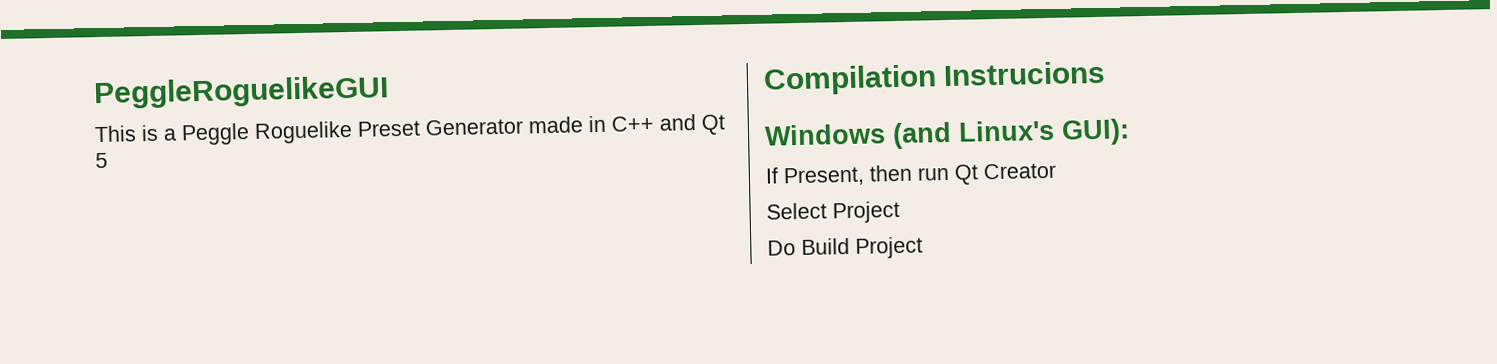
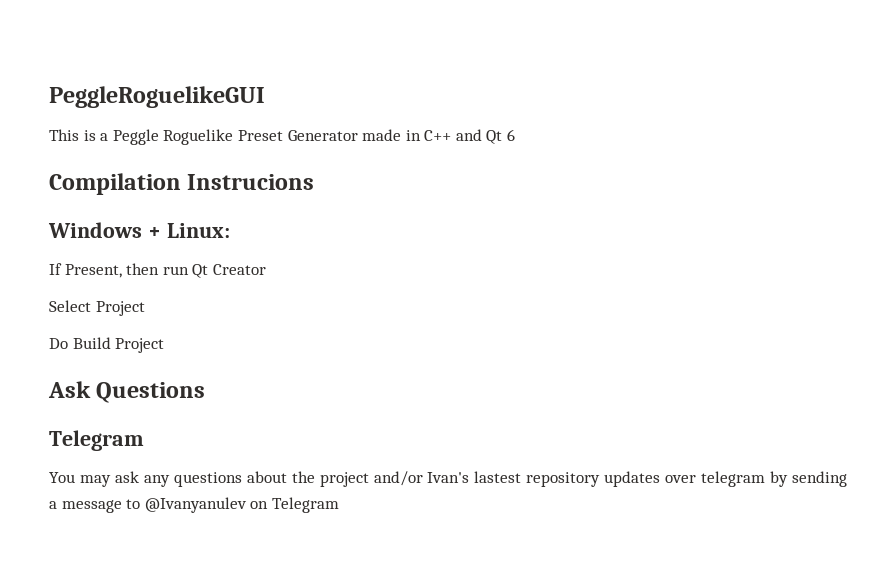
[95,152,108,169] 5 -> [507,129,516,141] 6
[892,118,1130,150] (and Linux's GUI): -> [147,223,230,238] + Linux:
(923, 247) none -> [48,381,206,403] [49,430,144,451] [49,471,847,487] [49,497,339,513] // Ask Questions // Telegram // You may ask any questions about the project and/or Ivan's lastest repository updates over telegram by sending a message to @Ivanyanulev on Telegram

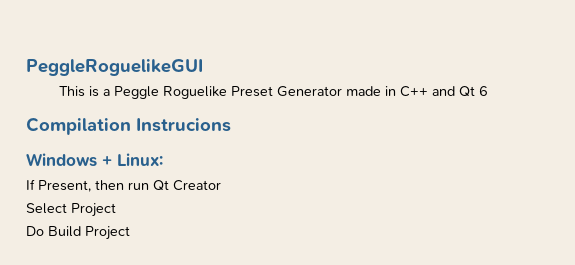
[48,381,206,403] [49,430,144,451] [49,471,847,487] [49,497,339,513] // Ask Questions // Telegram // You may ask any questions about the project and/or Ivan's lastest repository updates over telegram by sending a message to @Ivanyanulev on Telegram -> (130, 233) none

